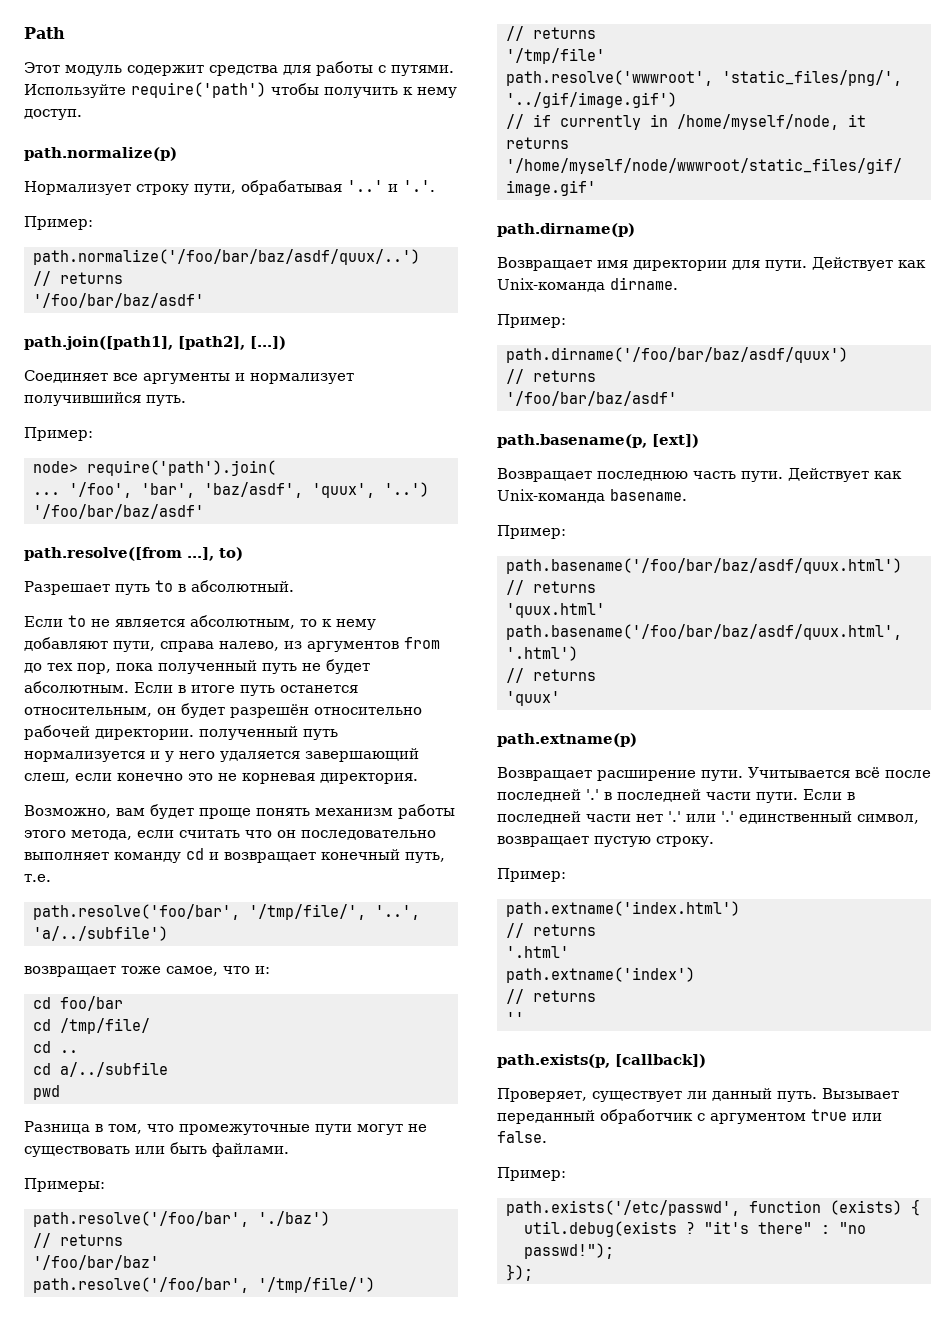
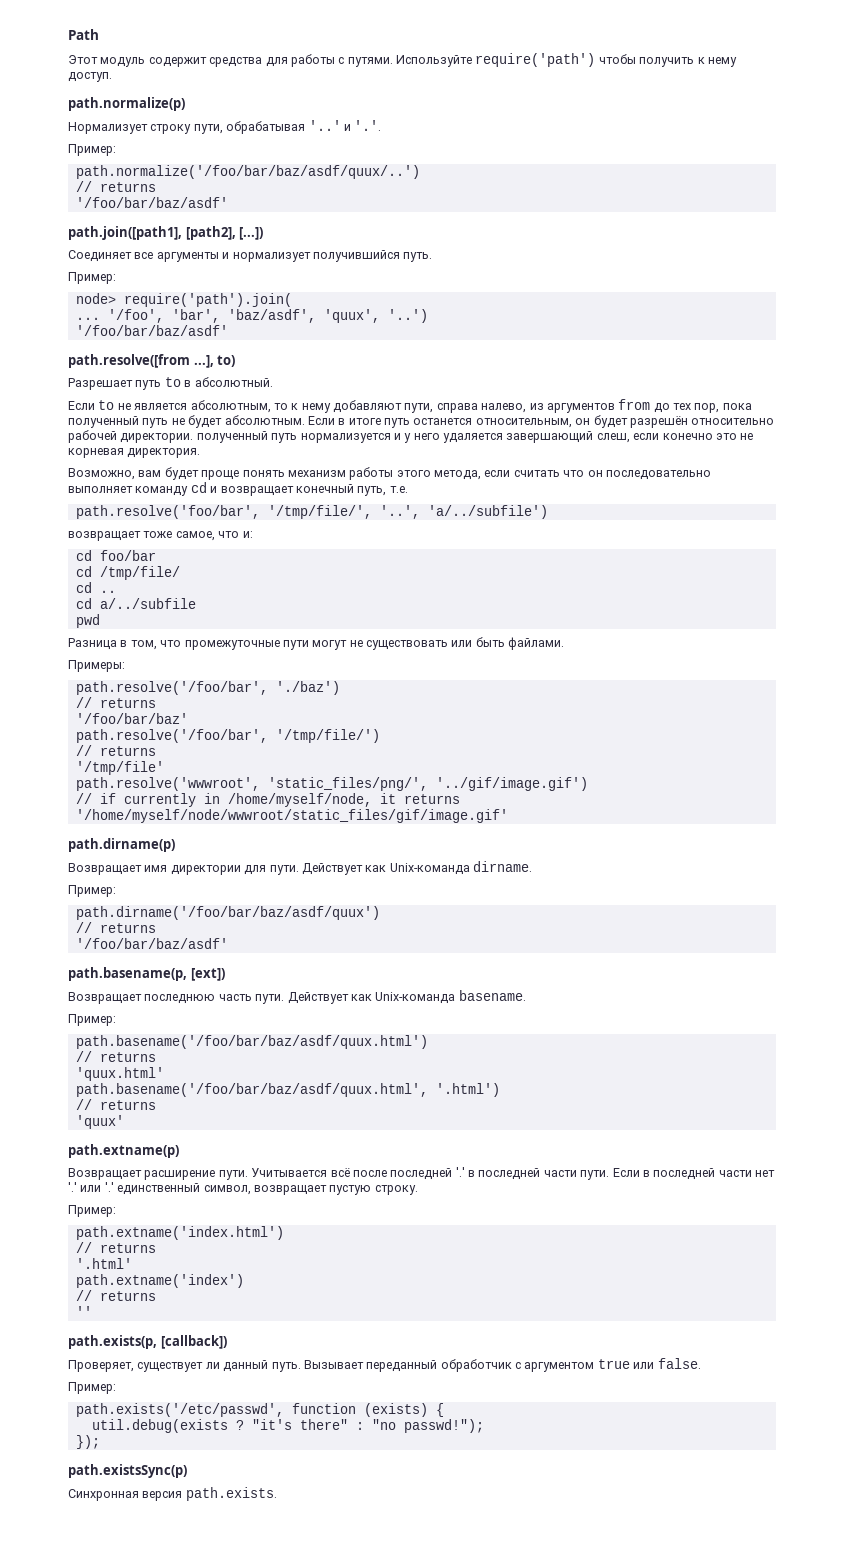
(533, 1272) none -> [68,1464,187,1478] [68,1487,277,1501] // path.existsSync(p) // Синхронная версия path.exists.

